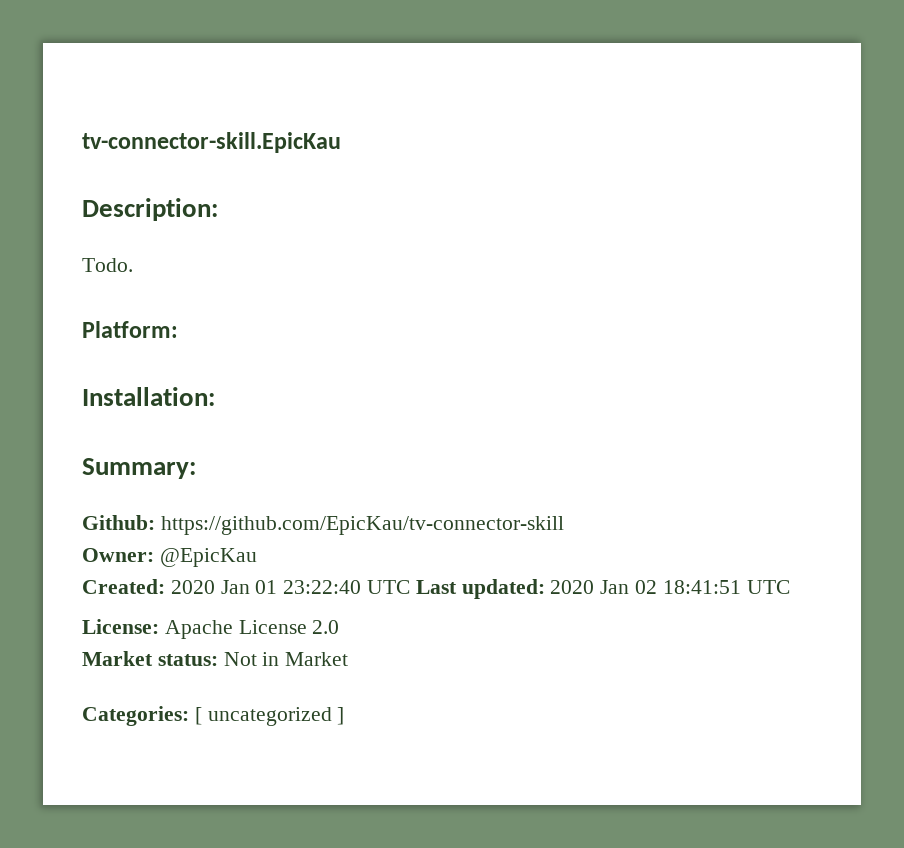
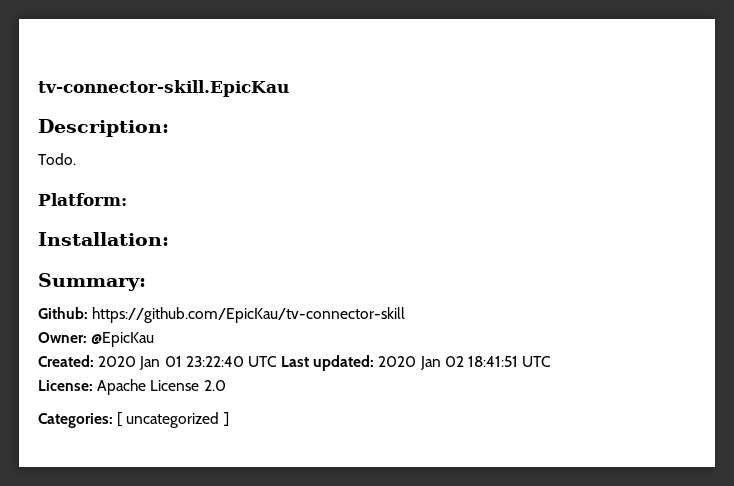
[82,651,349,666] // Market status: Not in Market -> (226, 385) none

